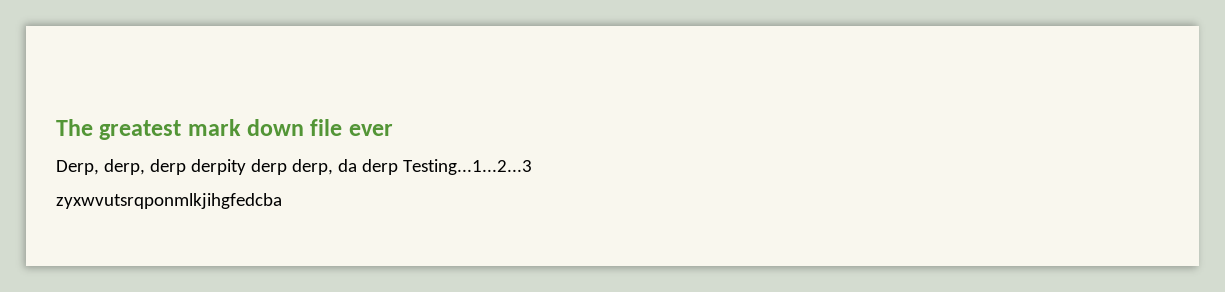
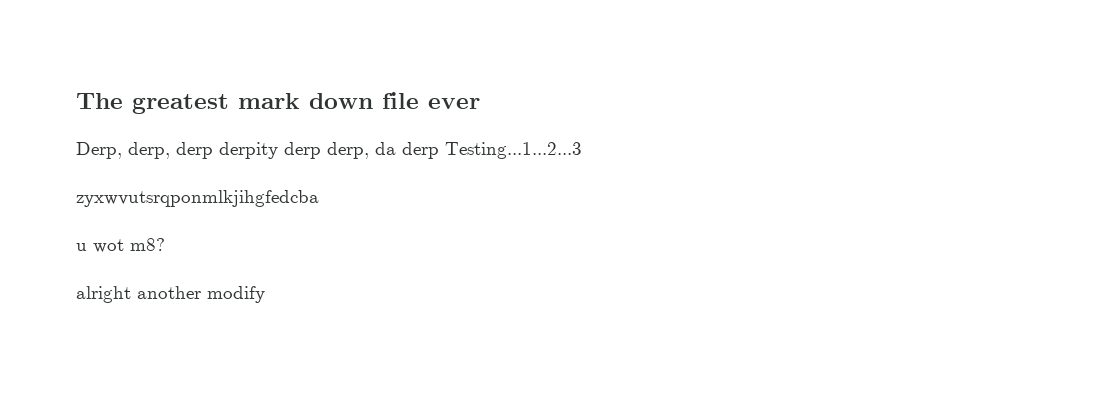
(282, 201) none -> [76,238,165,253] [76,286,265,303] // u wot m8? // alright another modify

